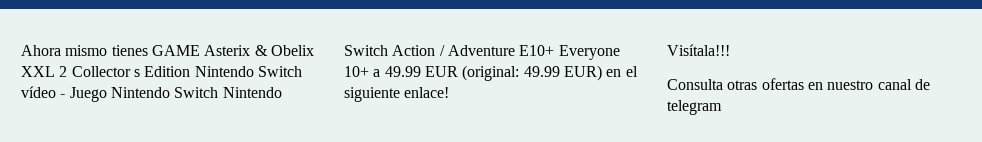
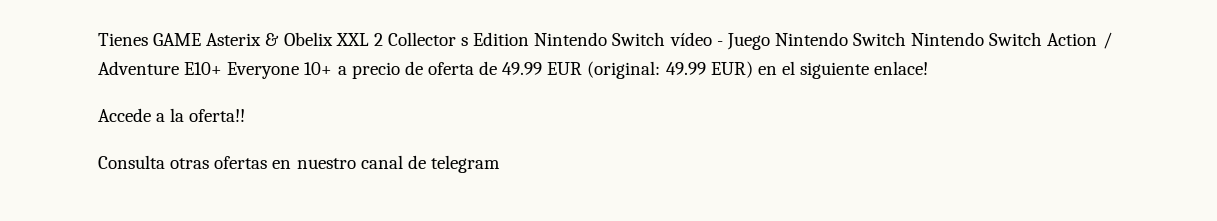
[21,45,148,56] Ahora mismo tienes -> [98,33,148,46] Tienes
(381, 73) none -> [351,61,498,79] precio de oferta de
[667,44,730,56] Visítala!!! -> [98,108,246,122] Accede a la oferta!!

